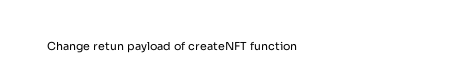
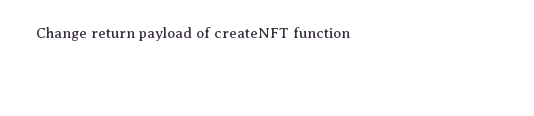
[93,42,124,51] retun -> [91,29,135,38] return

